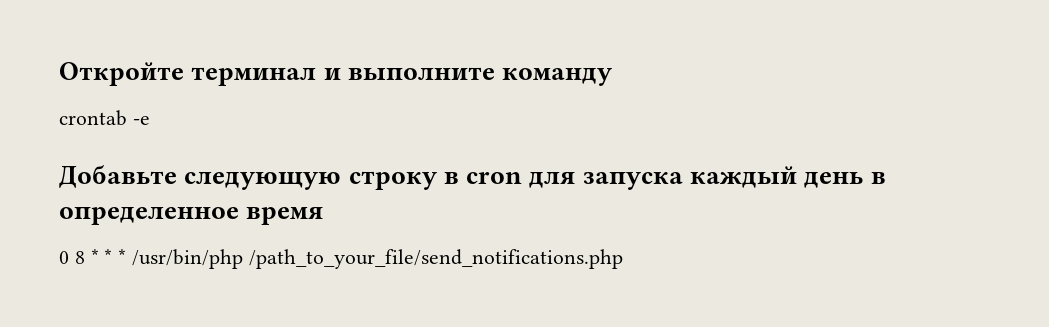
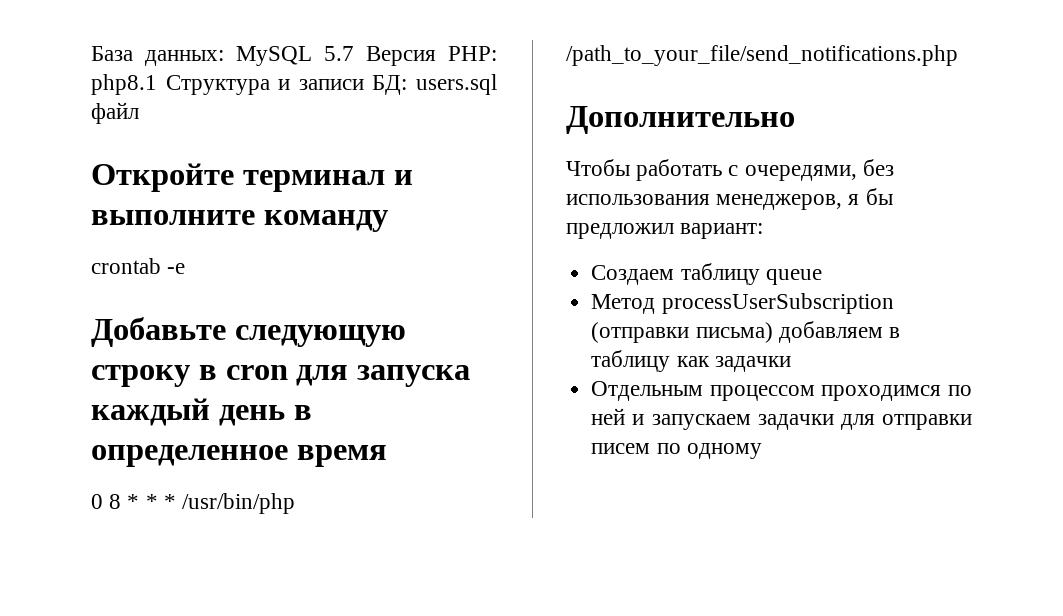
(59, 74) none -> [91,46,497,66] [91,74,497,95] [91,102,139,124] База данных: MySQL 5.7 Версия PHP: php8.1 Структура и записи БД: users.sql файл //
(623, 259) none -> [566,106,795,134] [566,159,894,181] [566,188,893,210] [566,223,764,239] [591,263,822,285] [591,293,894,314] [591,321,900,343] [591,350,791,372] [591,381,972,401] [591,408,972,430] [591,443,762,459] // Дополнительно // Чтобы работать с очередями, без использования менеджеров, я бы предложил вариант: // Создаем таблицу queue // Метод processUserSubscription (отправки письма) добавляем в таблицу как задачки // Отдельным процессом проходимся по ней и запускаем задачки для отправки писем по одному

